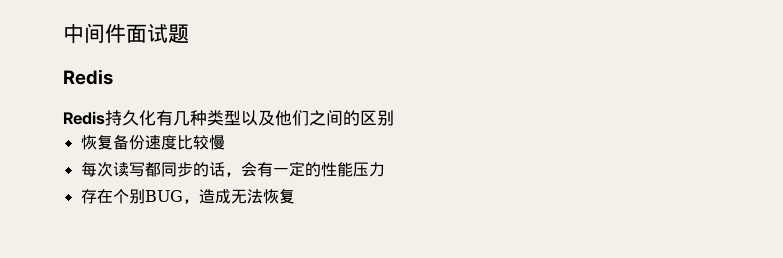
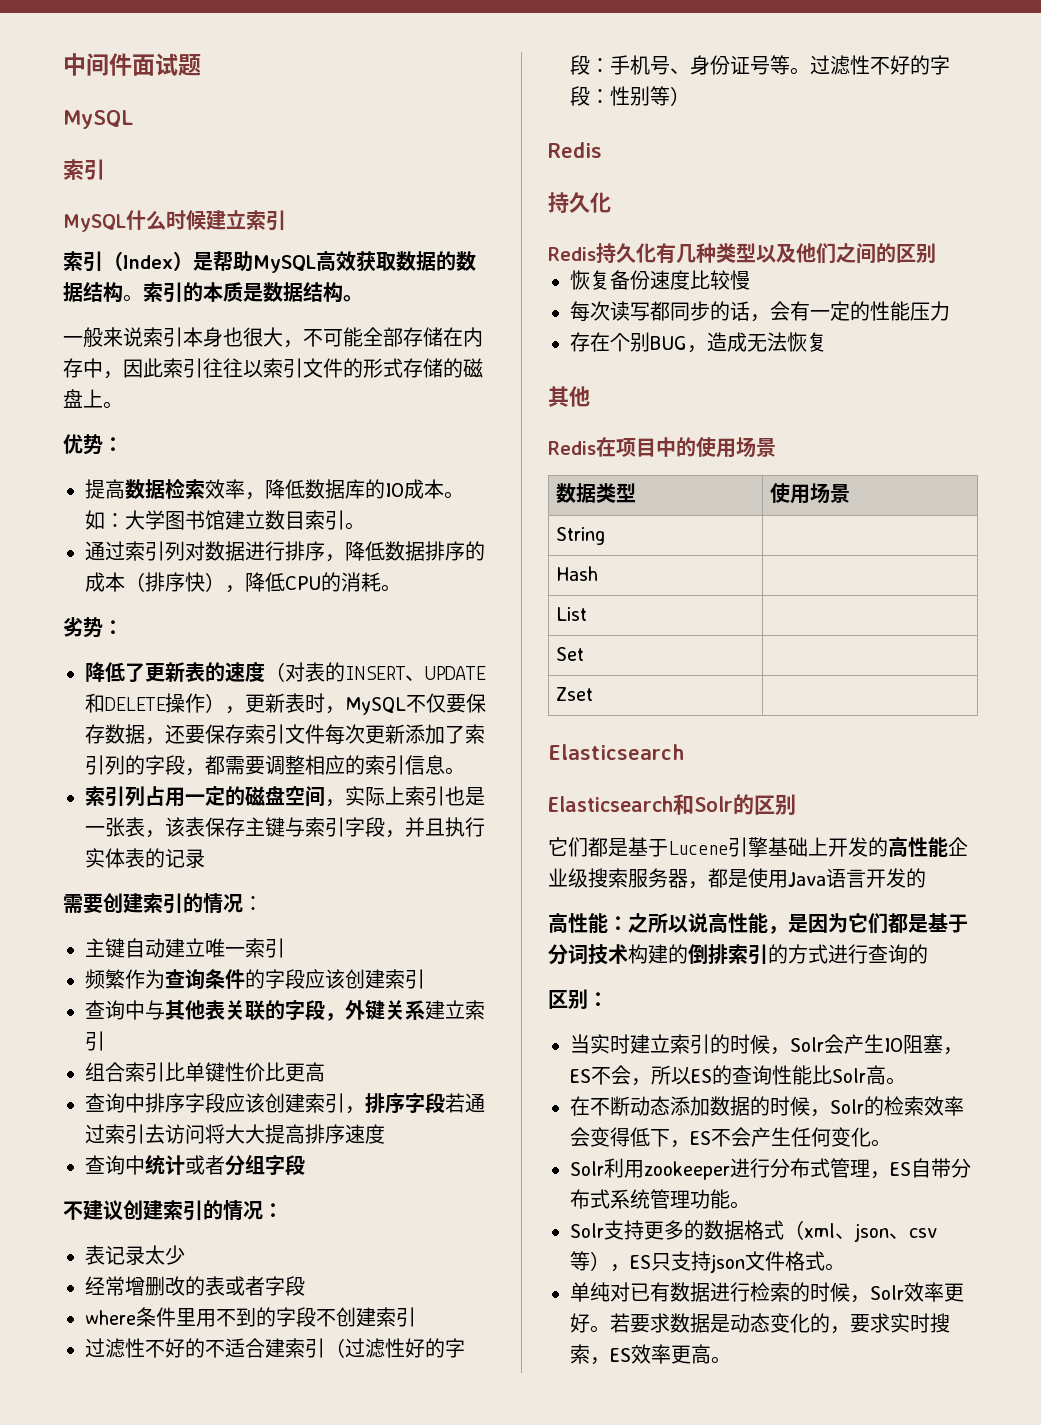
[63,69,113,85] // Redis -> [63,110,133,129] [63,159,105,180] [63,210,286,232] [63,251,476,273] [63,282,363,303] [63,327,483,348] [63,358,483,379] [63,389,123,409] [63,434,123,455] [85,478,464,500] [85,510,365,530] [85,541,485,562] [85,572,401,593] [63,617,123,638] [85,662,486,682] [85,693,486,715] [85,724,485,745] [85,755,465,776] [85,786,485,807] [85,817,485,838] [85,848,205,868] [63,893,263,914] [85,938,285,958] [85,969,425,990] [85,1000,485,1021] [85,1031,105,1051] [85,1062,325,1082] [85,1093,485,1114] [85,1124,385,1144] [85,1154,305,1176] [63,1200,283,1221] [85,1245,185,1265] [85,1276,305,1296] [85,1307,416,1327] [85,1338,465,1358] [570,55,950,75] [570,86,690,106] [548,142,602,158] [548,192,611,213] // MySQL // 索引 // MySQL什么时候建立索引 // 索引（Index）是帮助MySQL高效获取数据的数据结构。索引的本质是数据结构。 // 一般来说索引本身也很大，不可能全部存储在内存中，因此索引往往以索引文件的形式存储的磁盘上。 // 优势： // 提高数据检索效率，降低数据库的IO成本。如：大学图书馆建立数目索引。 // 通过索引列对数据进行排序，降低数据排序的成本（排序快），降低CPU的消耗。 // 劣势： // 降低了更新表的速度（对表的INSERT、UPDATE和DELETE操作），更新表时，MySQL不仅要保存数据，还要保存索引文件每次更新添加了索引列的字段，都需要调整相应的索引信息。 // 索引列占用一定的磁盘空间，实际上索引也是一张表，该表保存主键与索引字段，并且执行实体表的记录 // 需要创建索引的情况： // 主键自动建立唯一索引 // 频繁作为查询条件的字段应该创建索引 // 查询中与其他表关联的字段，外键关系建立索引 // 组合索引比单键性价比更高 // 查询中排序字段应该创建索引，排序字段若通过索引去访问将大大提高排序速度 // 查询中统计或者分组字段 // 不建议创建索引的情况： // 表记录太少 // 经常增删改的表或者字段 // where条件里用不到的字段不创建索引 // 过滤性不好的不适合建索引（过滤性好的字段：手机号、身份证号等。过滤性不好的字段：性别等） // Redis // 持久化
(295, 196) none -> [548,386,590,407] [548,437,776,458] [556,483,637,503] [770,483,851,504] [556,527,606,545] [556,566,599,581] [556,607,588,621] [556,647,585,661] [556,687,594,701] [548,744,684,760] [548,794,796,816] [548,837,968,857] [548,868,926,889] [548,913,968,934] [548,944,928,965] [548,989,608,1010] [570,1034,963,1055] [570,1065,906,1086] [570,1096,964,1117] [570,1127,891,1148] [570,1158,971,1180] [570,1189,750,1209] [570,1220,937,1242] [570,1251,845,1273] [570,1282,964,1303] [570,1313,950,1334] [570,1344,731,1365] // 其他 // Redis在项目中的使用场景 // 数据类型 | 使用场景 // String | // Hash | // List | // Set | // Zset | // Elasticsearch // Elasticsearch和Solr的区别 // 它们都是基于Lucene引擎基础上开发的高性能企业级搜索服务器，都是使用Java语言开发的 // 高性能：之所以说高性能，是因为它们都是基于分词技术构建的倒排索引的方式进行查询的 // 区别： // 当实时建立索引的时候，Solr会产生IO阻塞，ES不会，所以ES的查询性能比Solr高。 // 在不断动态添加数据的时候，Solr的检索效率会变得低下，ES不会产生任何变化。 // Solr利用zookeeper进行分布式管理，ES自带分布式系统管理功能。 // Solr支持更多的数据格式（xml、json、csv等），ES只支持json文件格式。 // 单纯对已有数据进行检索的时候，Solr效率更好。若要求数据是动态变化的，要求实时搜索，ES效率更高。

